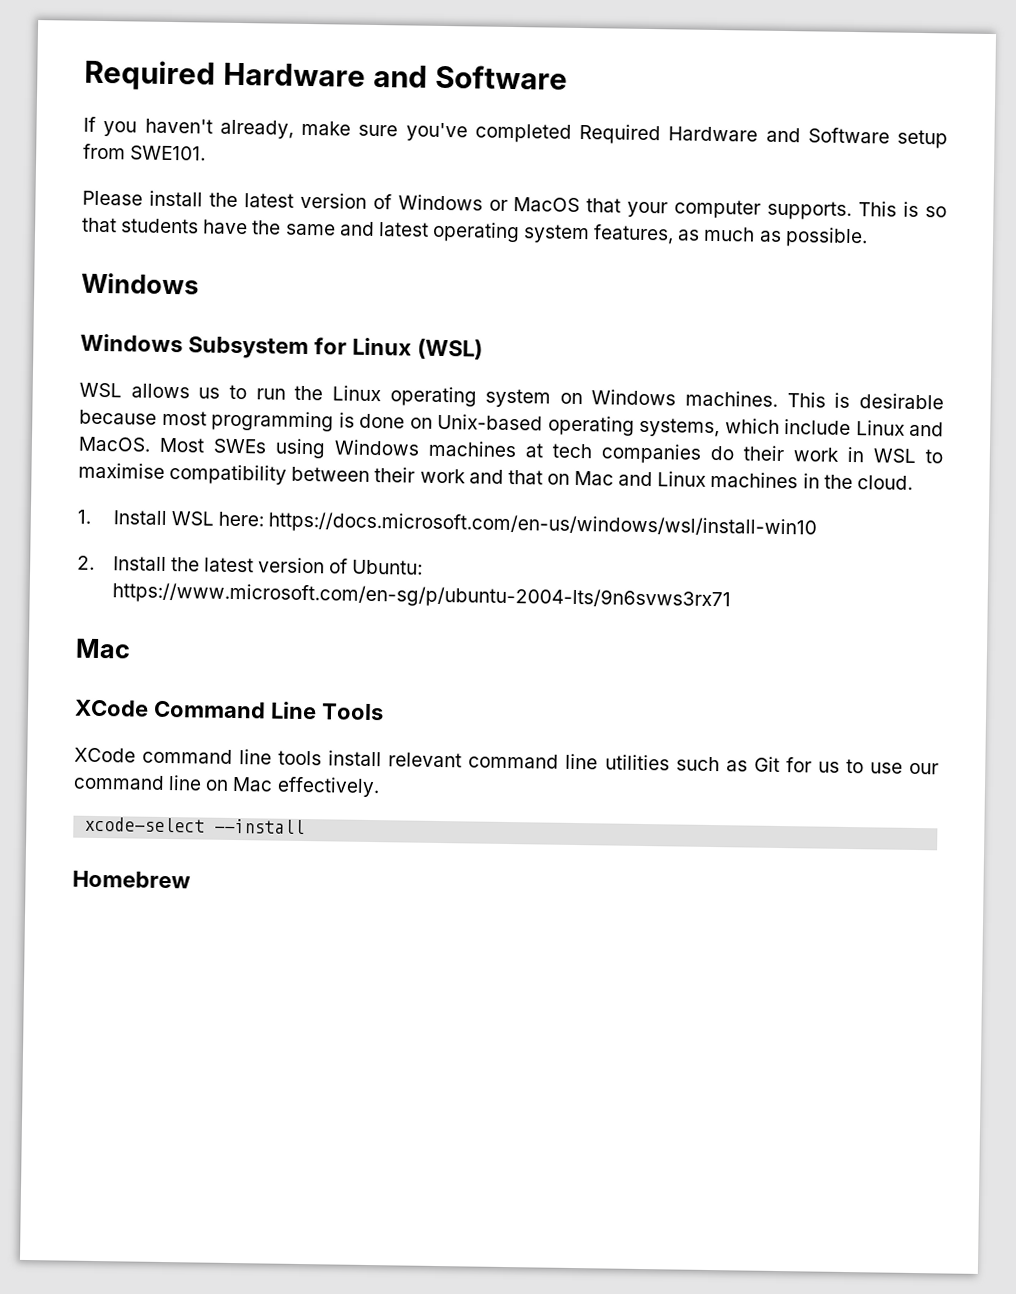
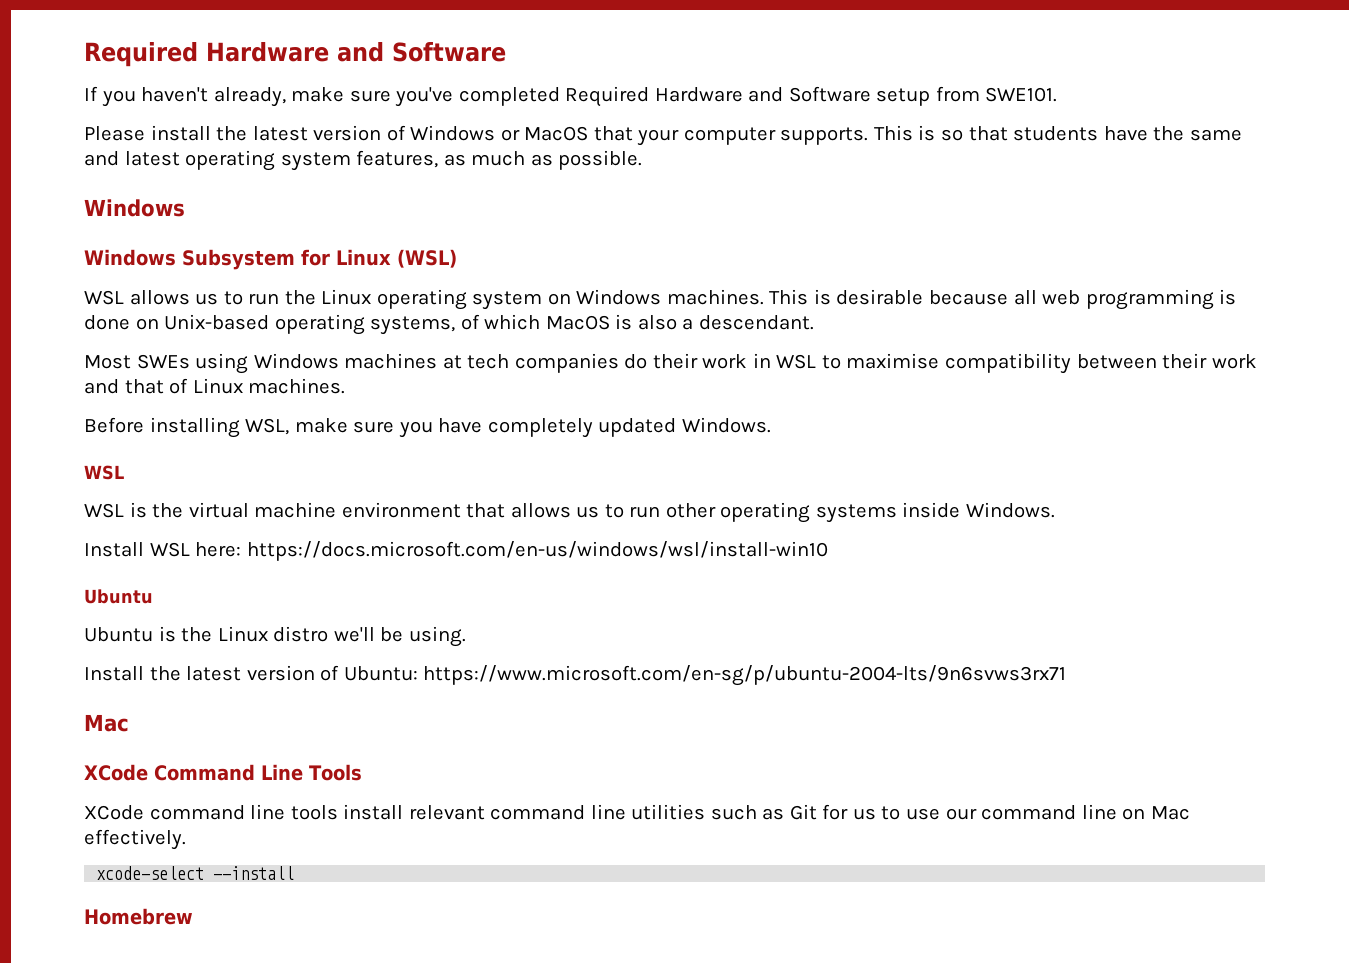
[161,410,207,426] most -> [1013,290,1081,305] all web
[724,418,944,437] [78,436,151,452] which include Linux and MacOS. -> [460,314,814,330] of which MacOS is also a descendant. //
[546,470,913,490] [77,509,818,539] [77,555,95,570] on Mac and Linux machines in the cloud. // 1. Install WSL here: https://docs.microsoft.com/en-us/windows/wsl/install-win10 // 2. -> [169,378,346,394] [84,417,771,438] [84,465,124,480] [84,502,1056,523] [84,541,828,561] [84,589,153,604] [84,626,466,647] of Linux machines. // Before installing WSL, make sure you have completely updated Windows. // WSL // WSL is the virtual machine environment that allows us to run other operating systems inside Windows. // Install WSL here: https://docs.microsoft.com/en-us/windows/wsl/install-win10 // Ubuntu // Ubuntu is the Linux distro we'll be using. //

